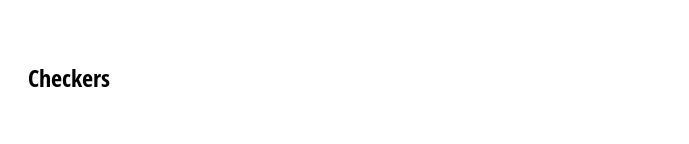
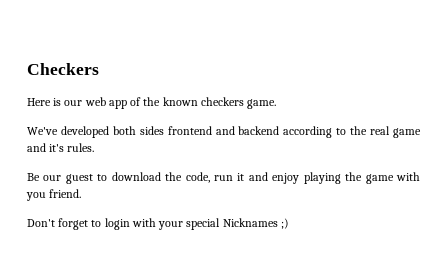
(110, 78) none -> [27,97,277,109] [27,126,421,138] [27,143,95,152] [27,172,420,184] [26,189,82,201] [27,218,289,230] // Here is our web app of the known checkers game. // We've developed both sides frontend and backend according to the real game and it's rules. // Be our guest to download the code, run it and enjoy playing the game with you friend. // Don't forget to login with your special Nicknames ;)

